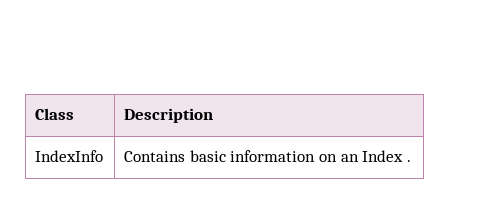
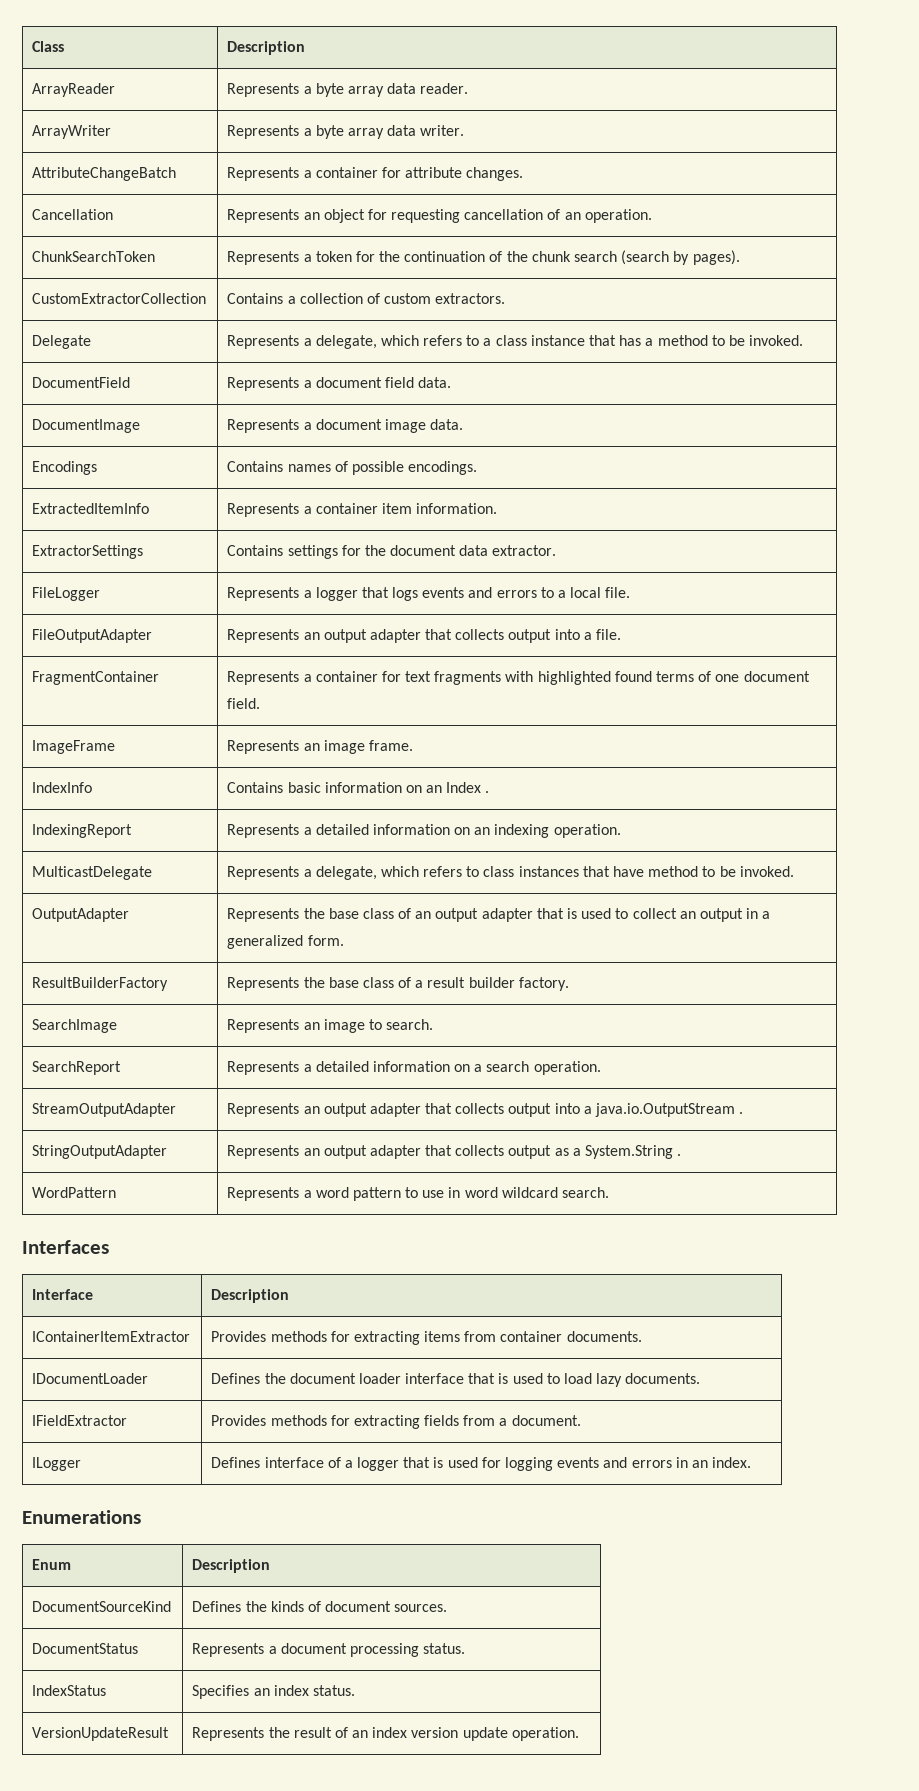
(214, 115) none -> [32,83,116,97] [227,83,469,97] [32,125,112,139] [227,125,465,139] [32,167,177,181] [227,167,524,181] [32,209,114,220] [227,209,652,223] [32,251,156,262] [227,250,740,265] [32,293,207,304] [227,293,506,304] [32,335,92,349] [227,335,804,349] [32,377,131,388] [227,377,452,391] [32,419,141,433] [227,419,464,433] [32,461,98,475] [227,461,478,475] [32,503,150,514] [227,503,498,517] [32,545,144,559] [227,545,557,559] [32,587,101,601] [227,587,631,601] [32,629,153,643] [227,629,622,643] [32,671,160,685] [227,671,810,685] [227,698,261,709] [32,740,116,754] [227,740,413,754] // ArrayReader | Represents a byte array data reader. // ArrayWriter | Represents a byte array data writer. // AttributeChangeBatch | Represents a container for attribute changes. // Cancellation | Represents an object for requesting cancellation of an operation. // ChunkSearchToken | Represents a token for the continuation of the chunk search (search by pages). // CustomExtractorCollection | Contains a collection of custom extractors. // Delegate | Represents a delegate, which refers to a class instance that has a method to be invoked. // DocumentField | Represents a document field data. // DocumentImage | Represents a document image data. // Encodings | Contains names of possible encodings. // ExtractedItemInfo | Represents a container item information. // ExtractorSettings | Contains settings for the document data extractor. // FileLogger | Represents a logger that logs events and errors to a local file. // FileOutputAdapter | Represents an output adapter that collects output into a file. // FragmentContainer | Represents a container for text fragments with highlighted found terms of one document field. // ImageFrame | Represents an image frame.
(411, 161) none -> [32,824,133,838] [227,824,621,838] [32,866,153,880] [227,866,794,880] [32,908,130,922] [227,908,771,922] [227,935,344,949] [32,977,169,991] [227,977,569,991] [32,1019,118,1033] [227,1019,434,1033] [32,1061,122,1075] [227,1061,601,1075] [32,1103,177,1117] [227,1103,744,1117] [32,1145,168,1159] [227,1145,682,1159] [32,1187,117,1198] [227,1187,610,1201] [22,1240,109,1254] [32,1289,94,1300] [211,1289,290,1303] [32,1331,191,1342] [211,1331,642,1345] [32,1373,149,1384] [211,1373,701,1387] [32,1415,128,1426] [211,1415,581,1429] [32,1457,82,1471] [211,1457,752,1471] [22,1510,141,1524] [32,1559,72,1570] [192,1559,271,1573] [32,1601,172,1612] [192,1601,448,1612] [32,1643,139,1654] [192,1643,466,1657] [32,1685,107,1696] [192,1685,355,1699] [32,1727,170,1741] [192,1727,579,1741] // IndexingReport | Represents a detailed information on an indexing operation. // MulticastDelegate | Represents a delegate, which refers to class instances that have method to be invoked. // OutputAdapter | Represents the base class of an output adapter that is used to collect an output in a generalized form. // ResultBuilderFactory | Represents the base class of a result builder factory. // SearchImage | Represents an image to search. // SearchReport | Represents a detailed information on a search operation. // StreamOutputAdapter | Represents an output adapter that collects output into a java.io.OutputStream . // StringOutputAdapter | Represents an output adapter that collects output as a System.String . // WordPattern | Represents a word pattern to use in word wildcard search. // Interfaces // Interface | Description // IContainerItemExtractor | Provides methods for extracting items from container documents. // IDocumentLoader | Defines the document loader interface that is used to load lazy documents. // IFieldExtractor | Provides methods for extracting fields from a document. // ILogger | Defines interface of a logger that is used for logging events and errors in an index. // Enumerations // Enum | Description // DocumentSourceKind | Defines the kinds of document sources. // DocumentStatus | Represents a document processing status. // IndexStatus | Specifies an index status. // VersionUpdateResult | Represents the result of an index version update operation.

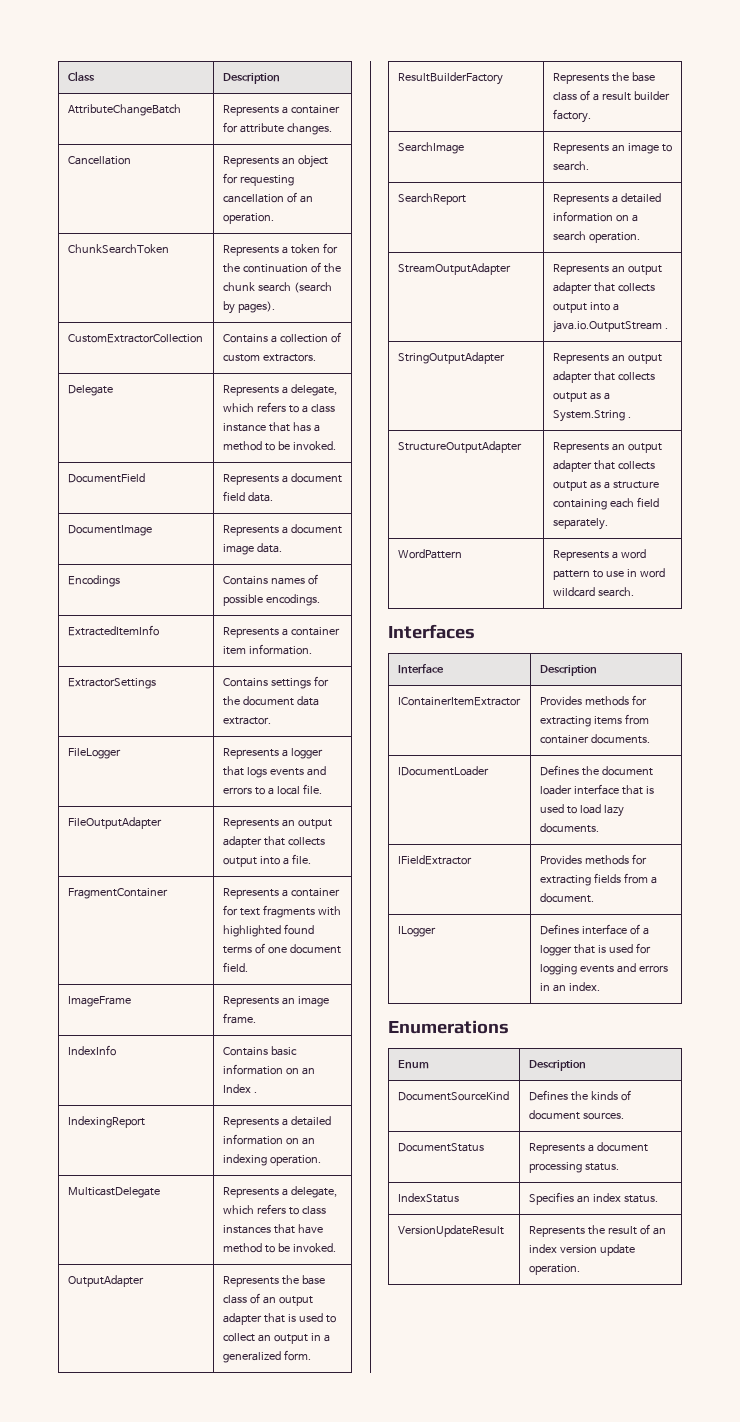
[32,83,116,97] [227,83,469,97] [32,125,112,139] [227,125,465,139] // ArrayReader | Represents a byte array data reader. // ArrayWriter | Represents a byte array data writer. -> (280, 78) none
(682, 1155) none -> [397,441,522,453] [552,442,662,453] [552,460,655,472] [552,481,659,491] [552,497,659,510] [552,518,608,530] // StructureOutputAdapter | Represents an output adapter that collects output as a structure containing each field separately.

